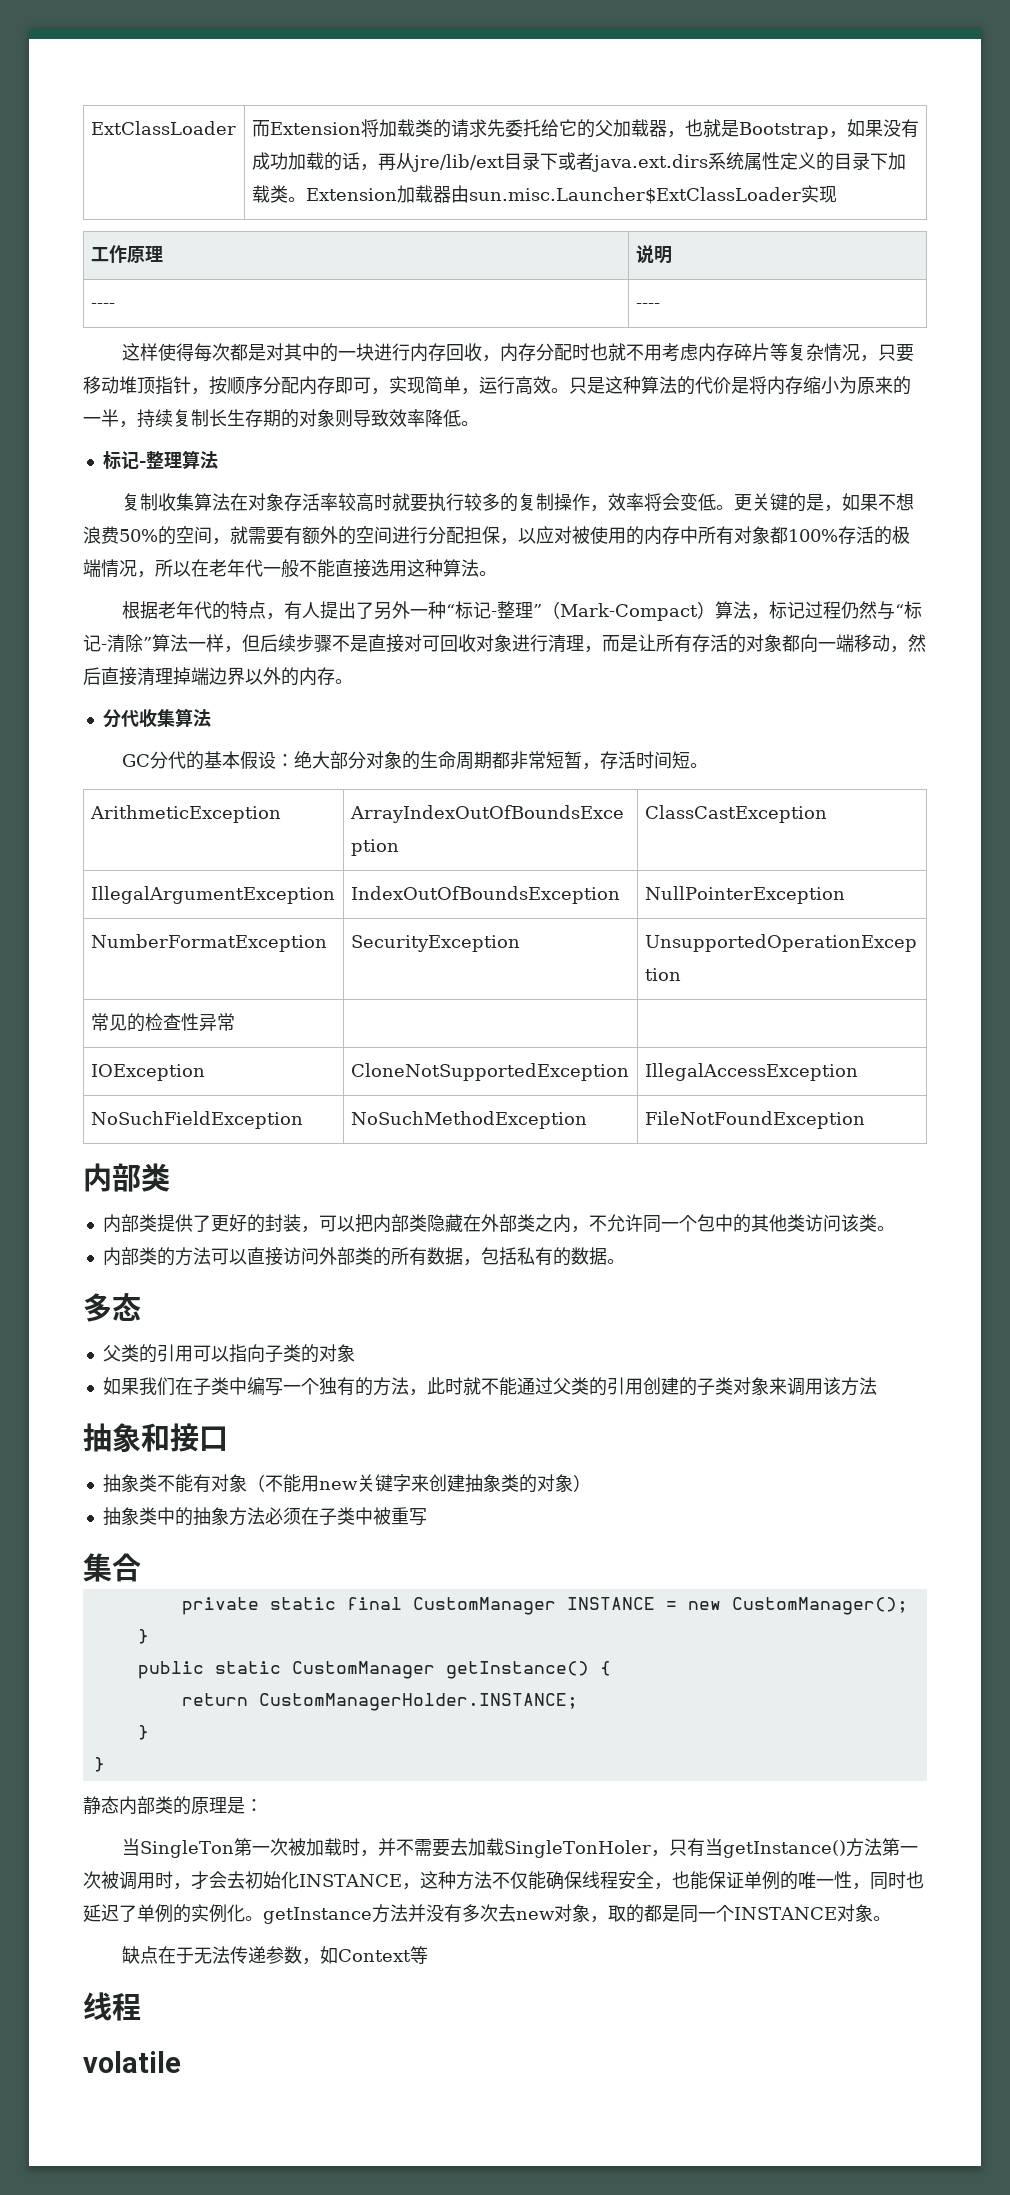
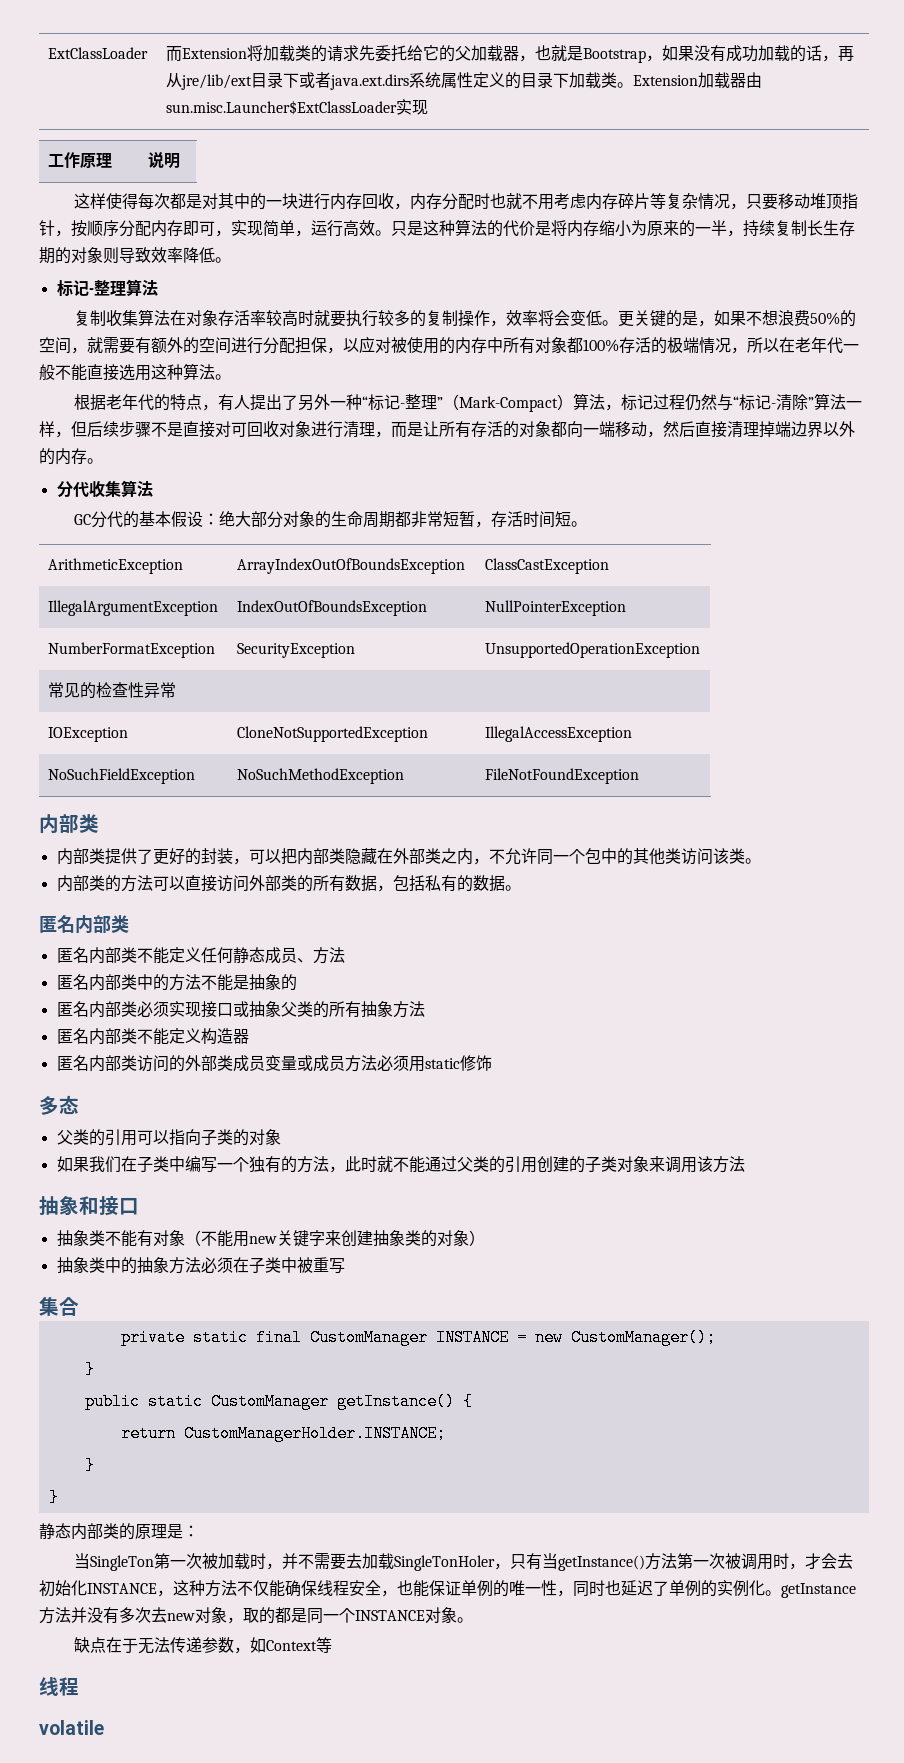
[90,303,115,309] [635,303,660,309] // ---- | ---- -> (181, 161) none
(625, 1261) none -> [39,915,129,934] [56,947,345,964] [56,974,297,991] [56,1001,425,1018] [56,1028,249,1045] [56,1055,492,1072] // 匿名内部类 // 匿名内部类不能定义任何静态成员、方法 // 匿名内部类中的方法不能是抽象的 // 匿名内部类必须实现接口或抽象父类的所有抽象方法 // 匿名内部类不能定义构造器 // 匿名内部类访问的外部类成员变量或成员方法必须用static修饰

